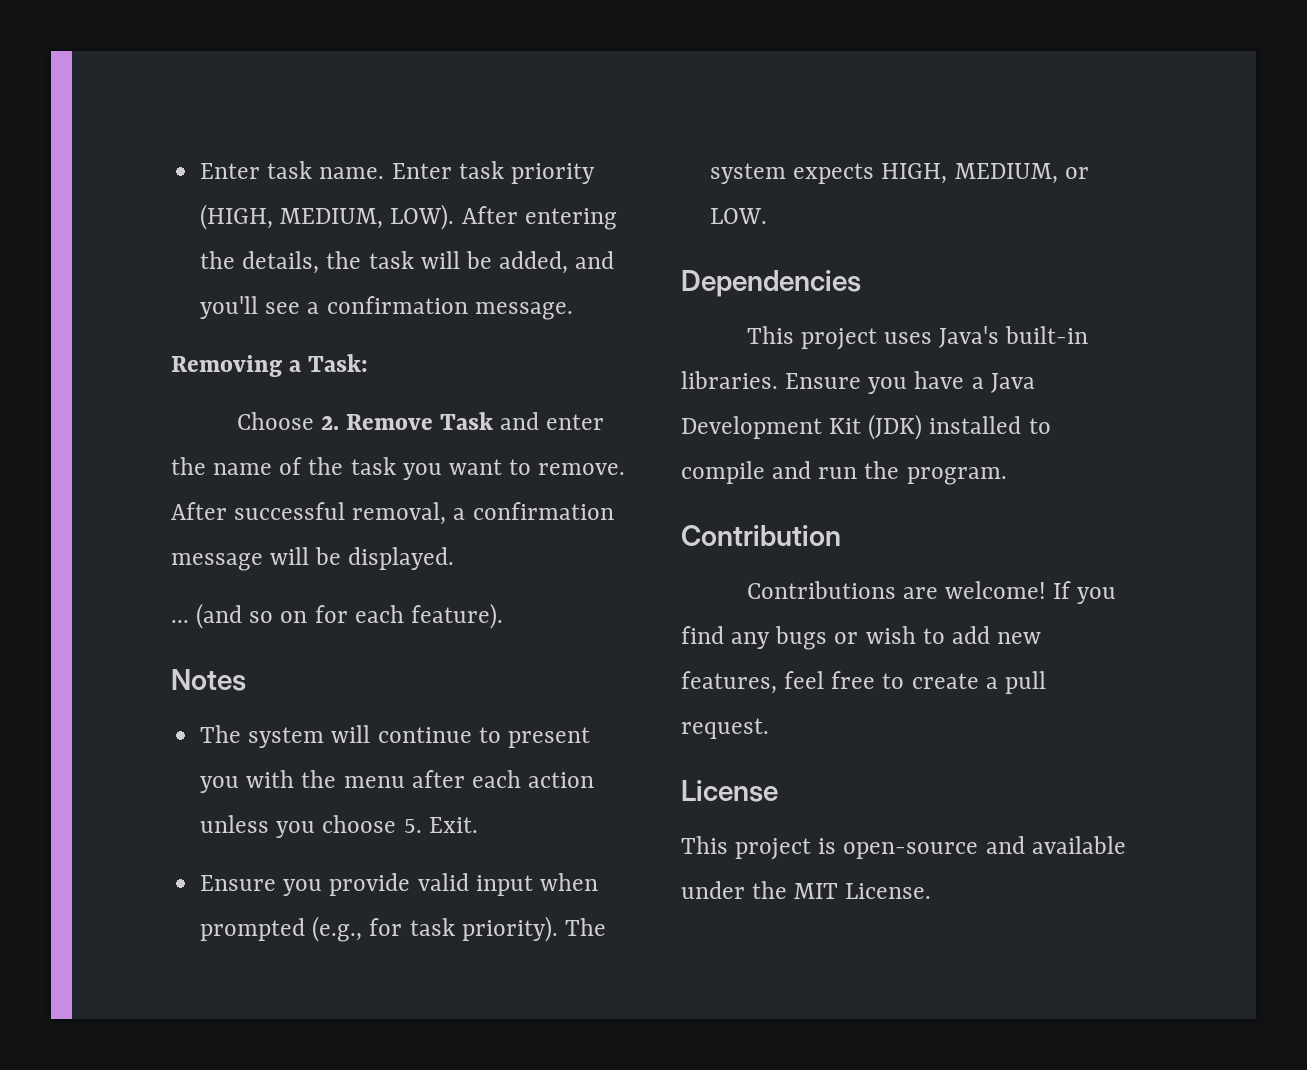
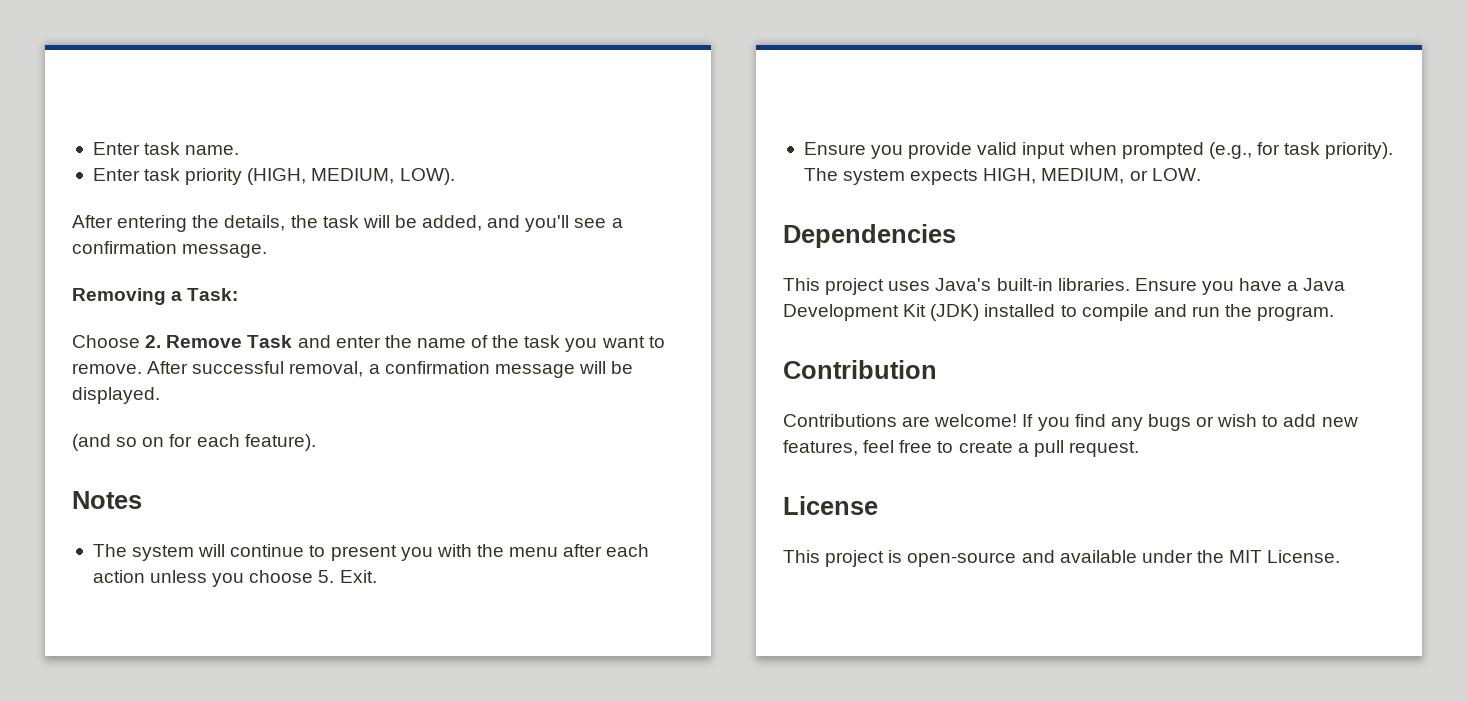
(385, 173) none -> (240, 150) //
(455, 217) none -> (455, 176) //
[171,620,189,623] ... -> (160, 395) none

